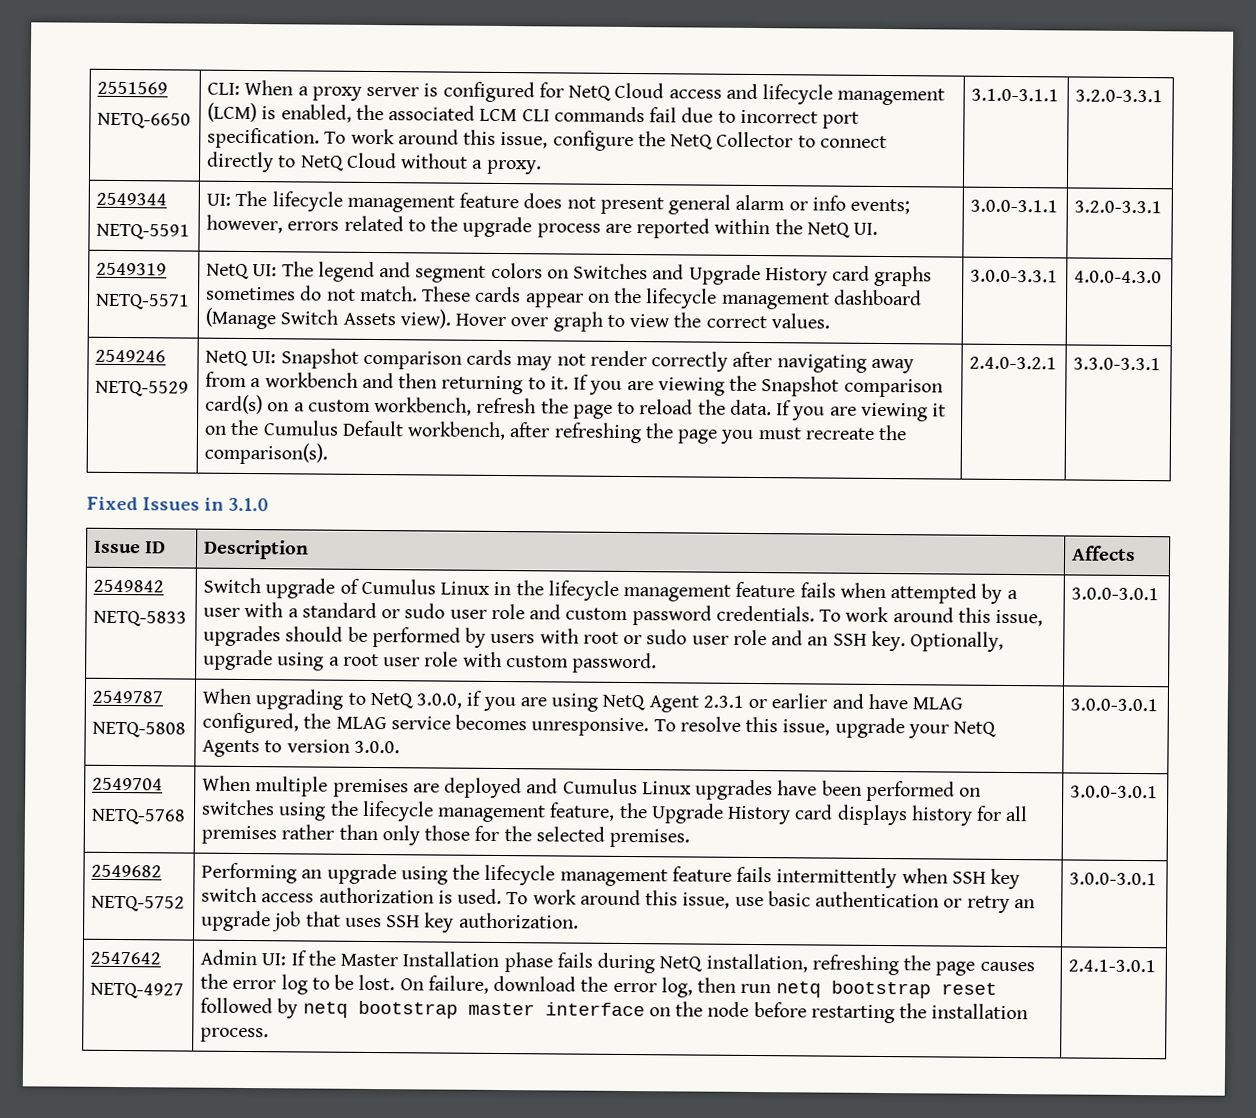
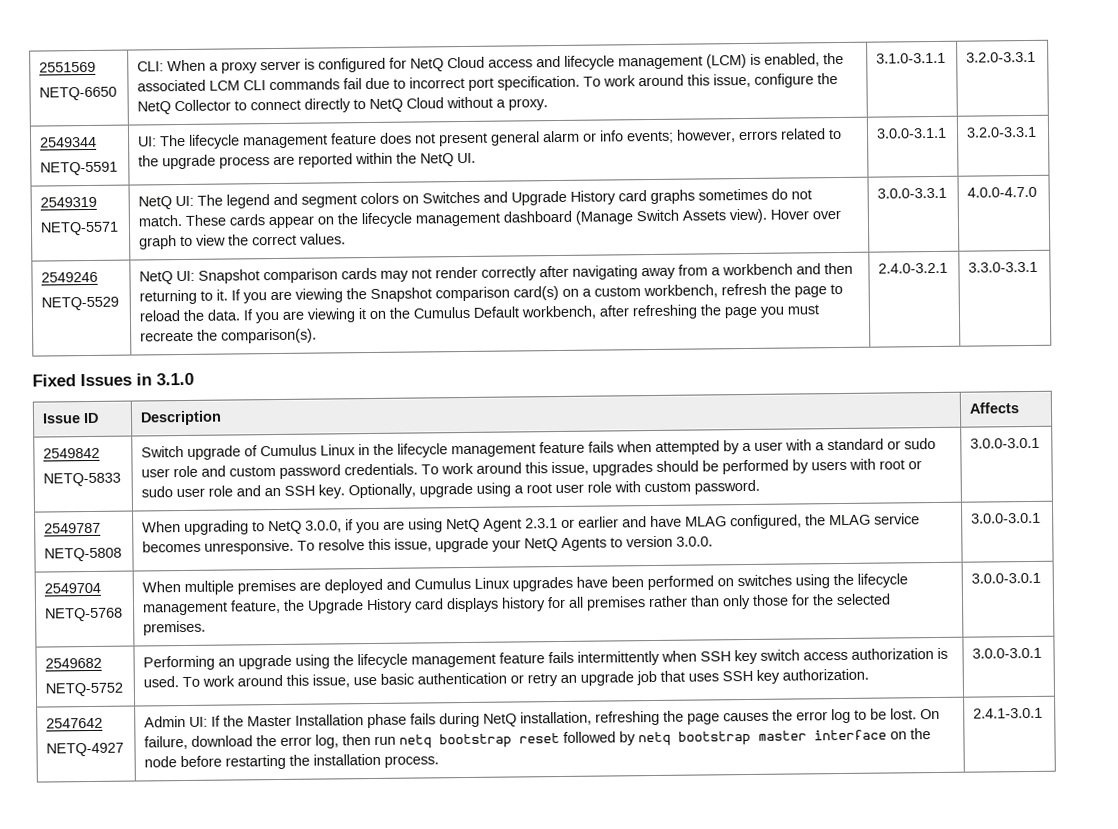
[1074,270,1163,284] 4.0.0-4.3.0 -> [967,186,1038,198] 4.0.0-4.7.0

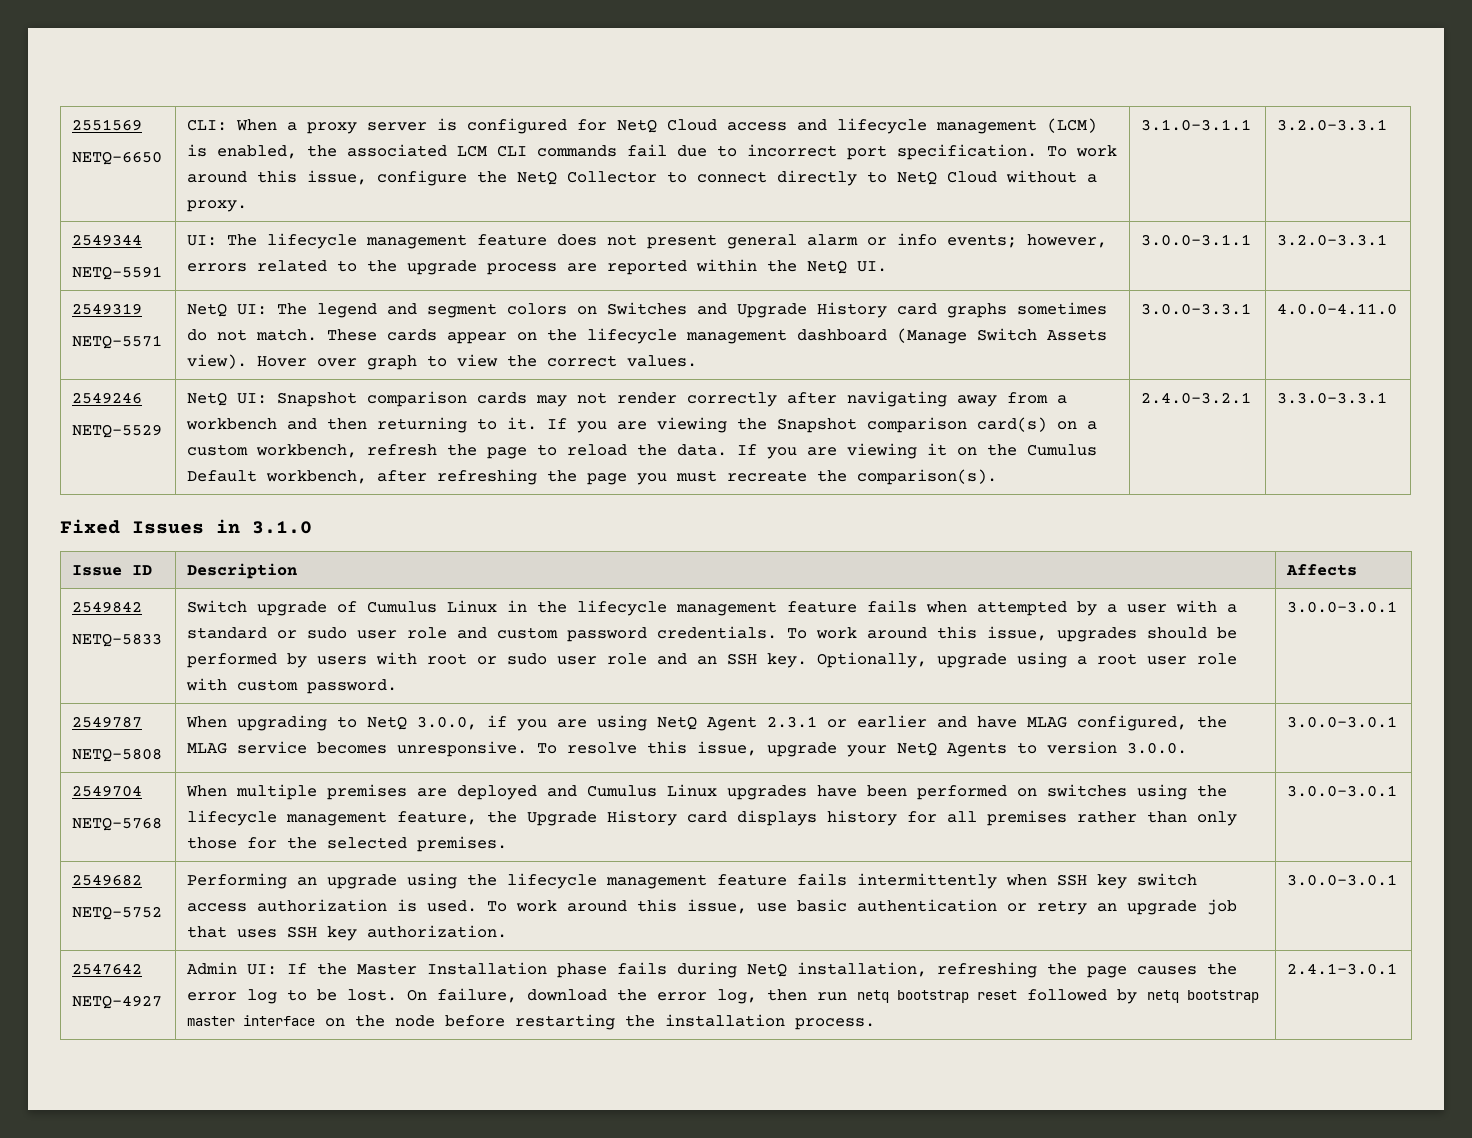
[967,186,1038,198] 4.0.0-4.7.0 -> [1277,303,1398,315] 4.0.0-4.11.0

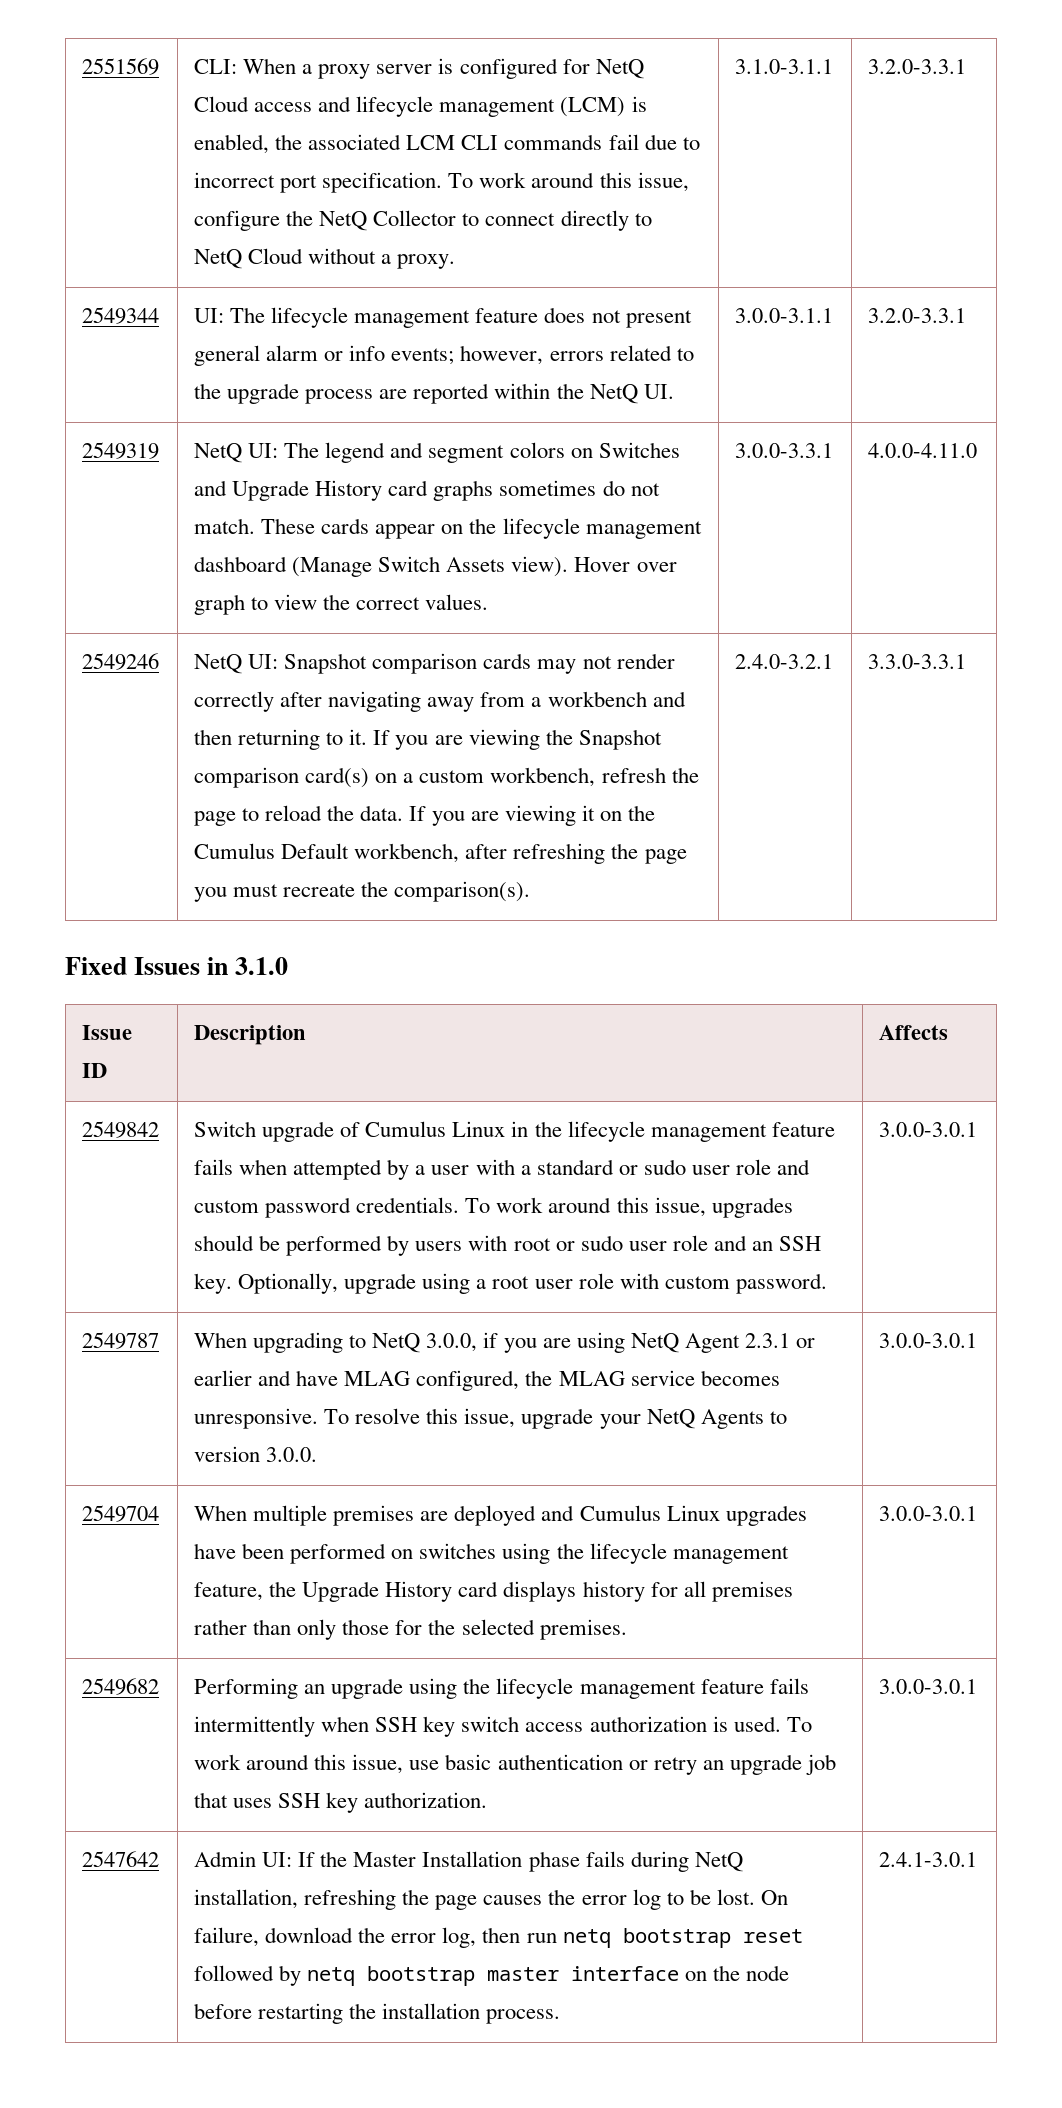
[72,151,163,165] // NETQ-6650 -> (160, 66) none
[72,266,163,280] // NETQ-5591 -> (160, 315) none
[72,335,163,349] // NETQ-5571 -> (160, 450) none
[72,424,163,438] // NETQ-5529 -> (160, 661) none
[72,633,163,647] // NETQ-5833 -> (160, 1129) none
[72,748,163,762] // NETQ-5808 -> (160, 1340) none
[72,817,163,831] // NETQ-5768 -> (160, 1513) none
[72,906,163,920] // NETQ-5752 -> (160, 1686) none
[72,995,163,1009] // NETQ-4927 -> (160, 1859) none

